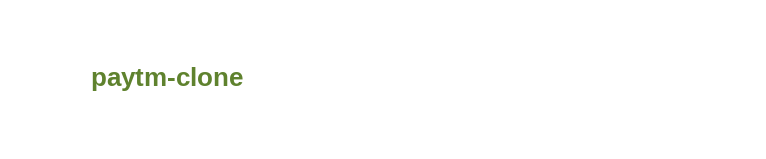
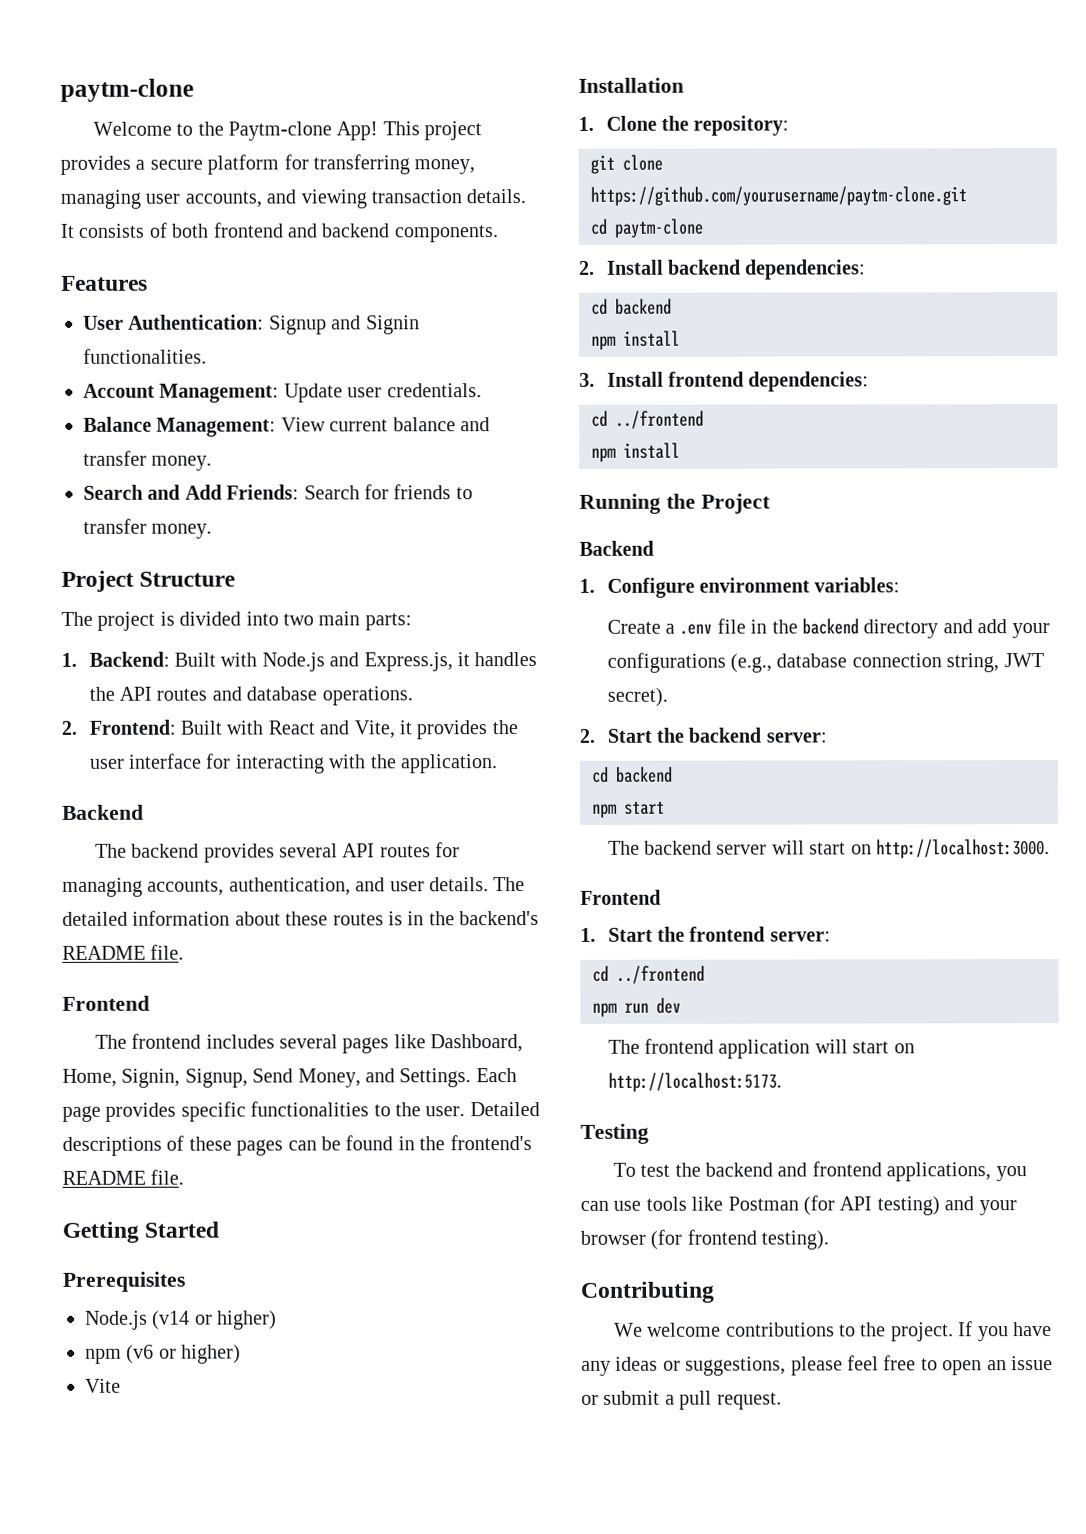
[91,67,243,91] paytm-clone -> [60,78,194,102] [92,121,483,141] [60,154,476,175] [60,189,527,209] [60,222,498,243] [61,275,148,291] [83,314,420,335] [83,348,207,364] [83,383,482,403] [83,416,490,437] [83,450,213,471] [83,484,473,500] [83,518,213,539] [61,570,236,592] [61,611,412,631] [61,651,538,672] [88,686,413,706] [61,719,518,740] [88,753,499,774] [62,804,144,820] [94,842,461,863] [62,877,526,897] [62,910,540,926] [62,944,185,960] [62,995,150,1011] [94,1033,524,1054] [62,1068,517,1088] [62,1101,540,1122] [62,1135,532,1156] [62,1169,185,1185] [62,1221,220,1243] [62,1271,186,1292] [85,1310,278,1330] [85,1344,242,1364] [85,1378,121,1393] [578,77,684,93] [578,115,790,136] [590,154,663,174] [590,186,967,206] [590,218,703,238] [579,259,867,280] [591,298,672,315] [591,330,680,350] [579,371,870,392] [591,410,704,429] [591,442,680,462] [579,493,771,514] [579,540,654,556] [579,577,901,598] [606,618,1050,639] [606,652,1044,673] [606,687,668,707] [579,727,827,743] [591,766,673,783] [592,801,665,818] [607,839,1051,859] [580,889,661,905] [580,926,831,942] [592,965,705,984] [592,997,681,1017] [607,1038,915,1059] [607,1072,782,1092] [580,1123,649,1144] [612,1161,1027,1182] [580,1195,1017,1216] [580,1229,830,1250] [580,1281,715,1303] [613,1321,1053,1342] [581,1355,1053,1376] [581,1390,782,1410] paytm-clone // Welcome to the Paytm-clone App! This project provides a secure platform for transferring money, managing user accounts, and viewing transaction details. It consists of both frontend and backend components. // Features // User Authentication: Signup and Signin functionalities. // Account Management: Update user credentials. // Balance Management: View current balance and transfer money. // Search and Add Friends: Search for friends to transfer money. // Project Structure // The project is divided into two main parts: // 1. Backend: Built with Node.js and Express.js, it handles the API routes and database operations. // 2. Frontend: Built with React and Vite, it provides the user interface for interacting with the application. // Backend // The backend provides several API routes for managing accounts, authentication, and user details. The detailed information about these routes is in the backend's README file. // Frontend // The frontend includes several pages like Dashboard, Home, Signin, Signup, Send Money, and Settings. Each page provides specific functionalities to the user. Detailed descriptions of these pages can be found in the frontend's README file. // Getting Started // Prerequisites // Node.js (v14 or higher) // npm (v6 or higher) // Vite // Installation // 1. Clone the repository: // git clone https://github.com/yourusername/paytm-clone.git // cd paytm-clone // 2. Install backend dependencies: // cd backend // npm install // 3. Install frontend dependencies: // cd ../frontend // npm install // Running the Project // Backend // 1. Configure environment variables: // Create a .env file in the backend directory and add your configurations (e.g., database connection string, JWT secret). // 2. Start the backend server: // cd backend // npm start // The backend server will start on http://localhost:3000. // Frontend // 1. Start the frontend server: // cd ../frontend // npm run dev // The frontend application will start on http://localhost:5173. // Testing // To test the backend and frontend applications, you can use tools like Postman (for API testing) and your browser (for frontend testing). // Contributing // We welcome contributions to the project. If you have any ideas or suggestions, please feel free to open an issue or submit a pull request.

